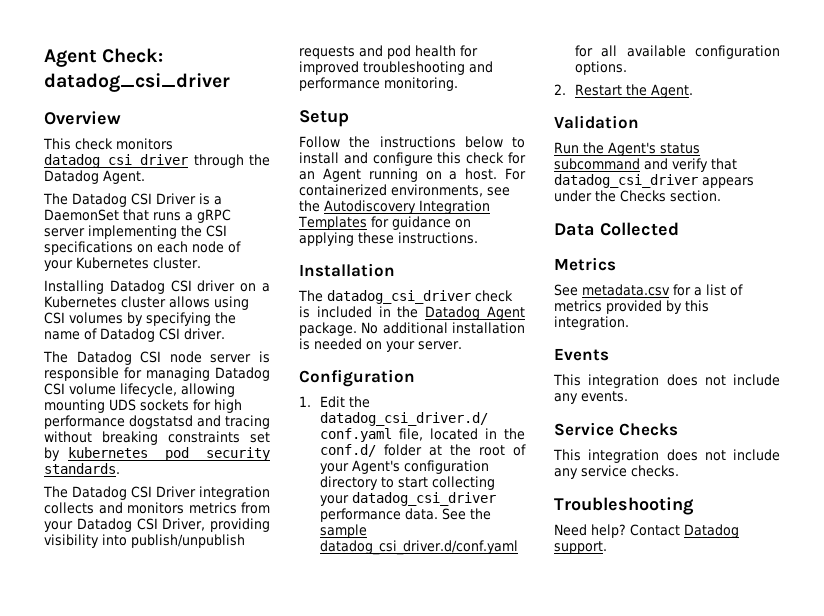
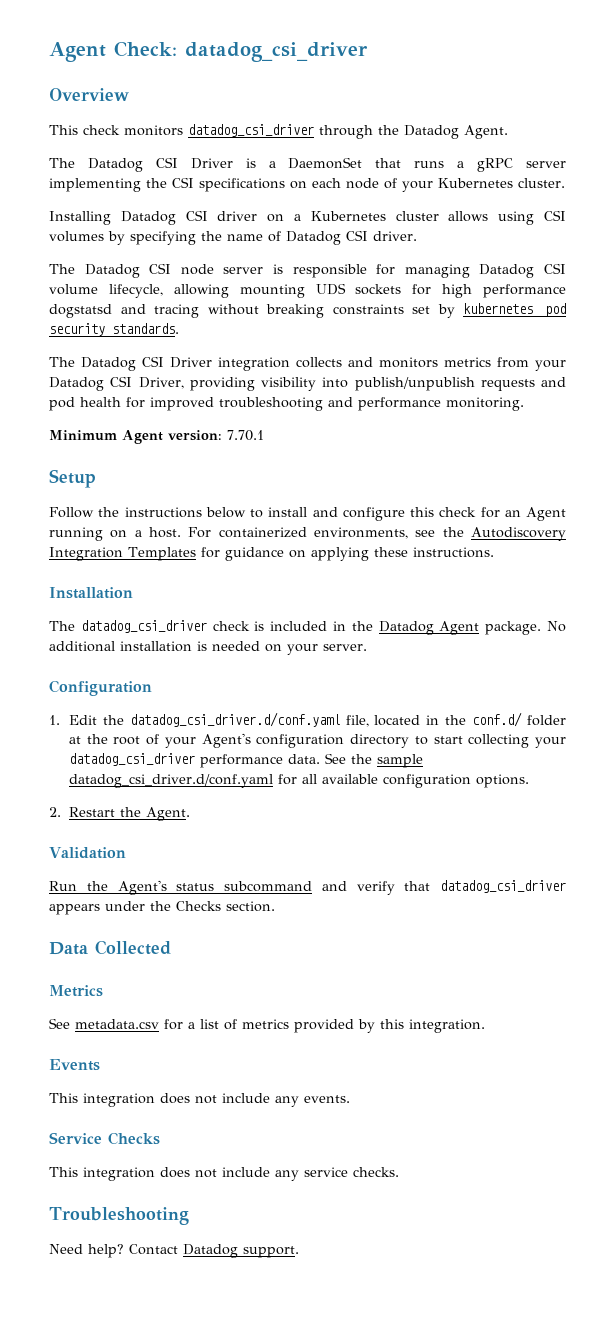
(458, 84) none -> [49,430,264,444] // Minimum Agent version: 7.70.1

